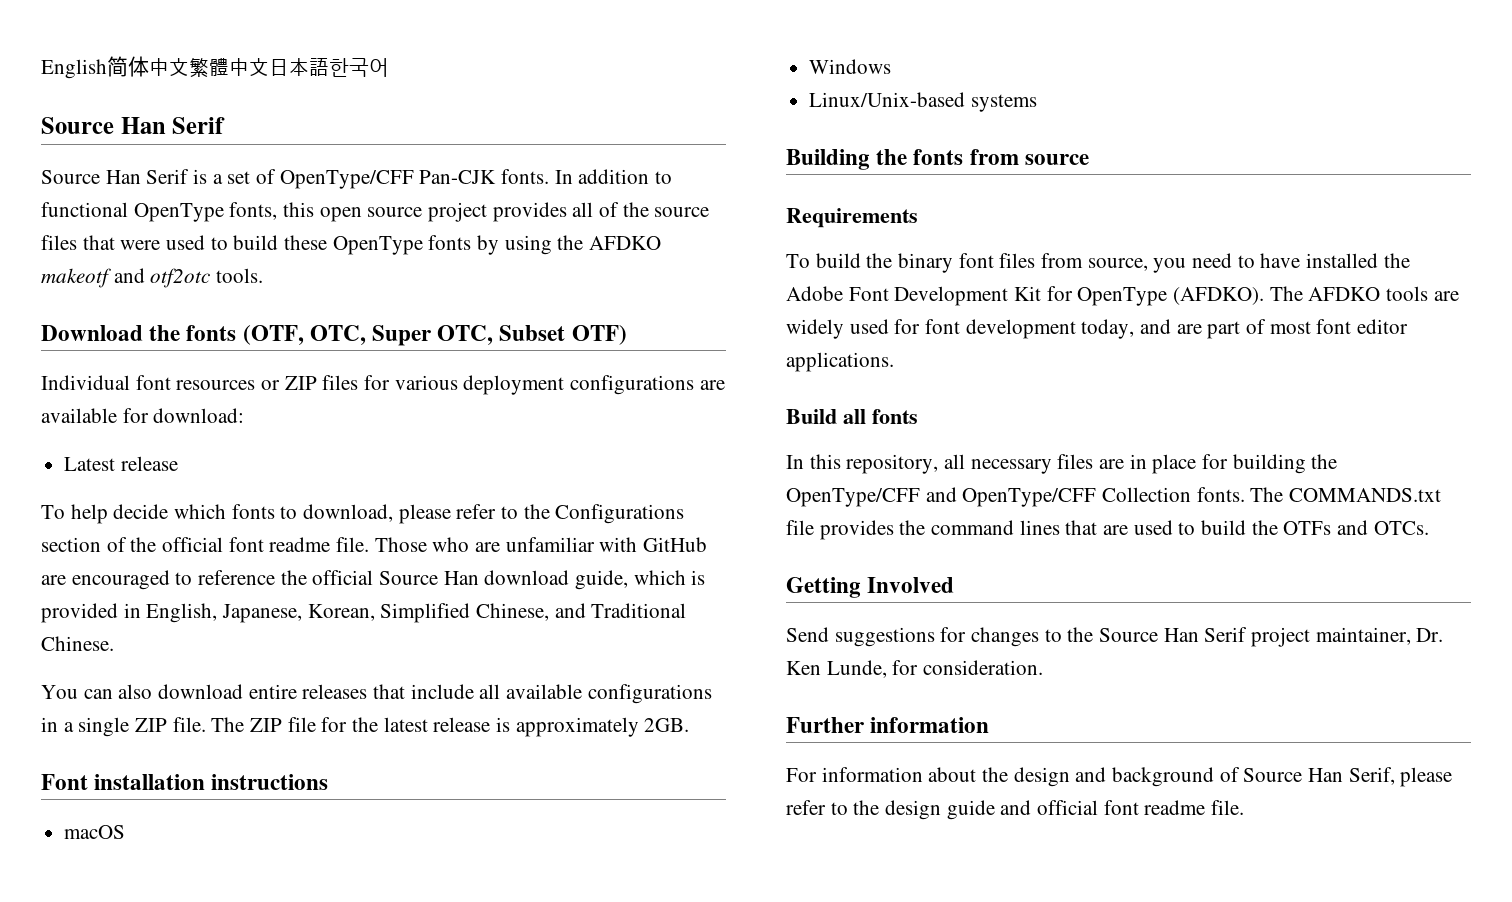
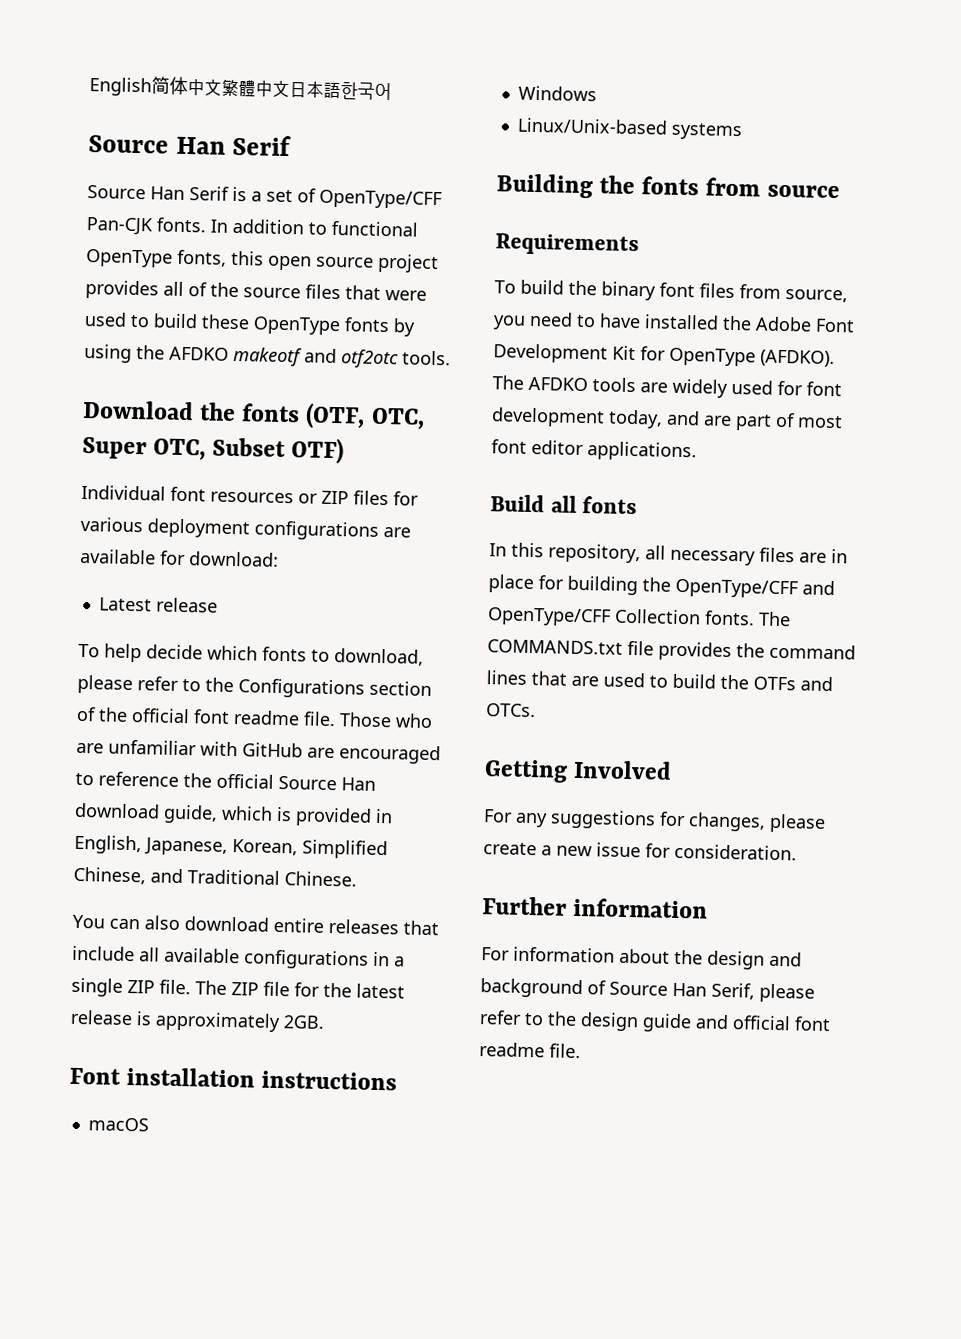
[786,627,1444,647] [786,660,887,678] Send suggestions for changes to the Source Han Serif project maintainer, Dr. Ken Lunde, -> [483,809,826,833] [483,842,641,858] For any suggestions for changes, please create a new issue

